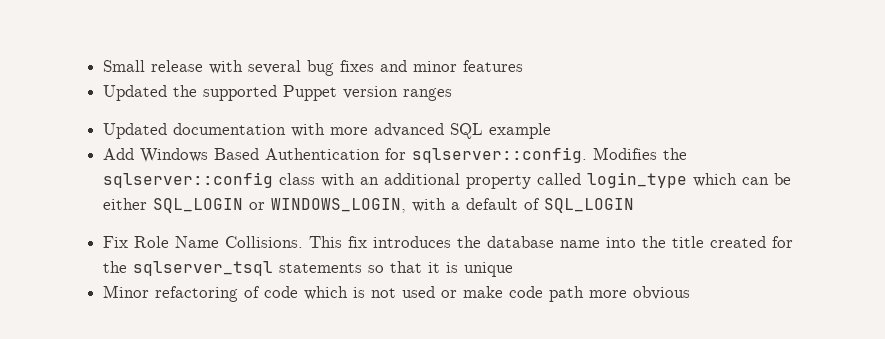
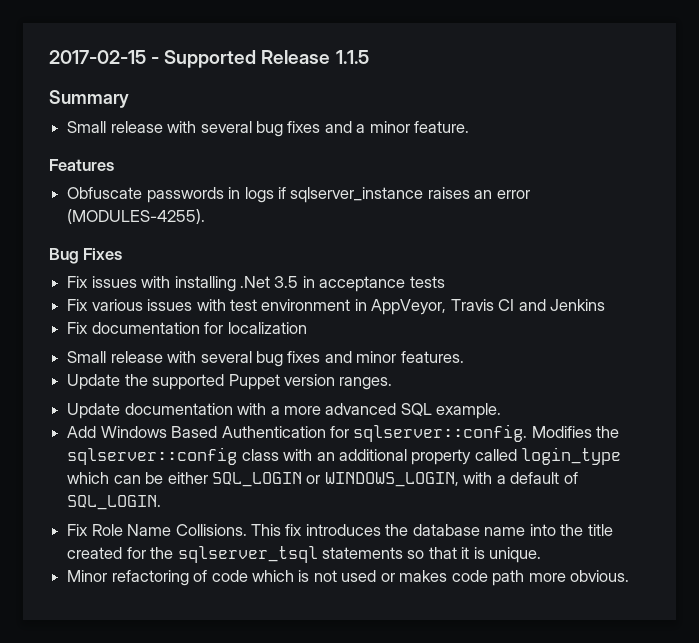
(103, 66) none -> [49,50,369,68] [49,90,129,108] [67,121,470,137] [49,159,114,171] [67,187,530,203] [67,209,206,224] [49,248,123,264] [67,276,445,292] [67,299,606,315] [67,322,307,334] 2017-02-15 - Supported Release 1.1.5 // Summary // Small release with several bug fixes and a minor feature. // Features // Obfuscate passwords in logs if sqlserver_instance raises an error (MODULES-4255). // Bug Fixes // Fix issues with installing .Net 3.5 in acceptance tests // Fix various issues with test environment in AppVeyor, Travis CI and Jenkins // Fix documentation for localization //
[463,60,524,72] [103,85,168,101] features // Updated -> [400,351,464,363] [67,374,121,390] features. // Update
[403,88,453,101] [103,123,168,139] ranges // Updated -> [339,377,393,390] [67,403,121,419] ranges. // Update
(326, 130) none -> [270,406,280,415] a
[489,123,552,139] example -> [436,403,502,419] example.
[544,198,635,213] SQL_LOGIN -> [67,495,162,510] SQL_LOGIN.
[464,262,514,277] unique -> [489,547,542,563] unique.
[463,286,504,298] make -> [399,570,448,582] makes
[633,286,691,300] obvious -> [570,570,630,582] obvious.

